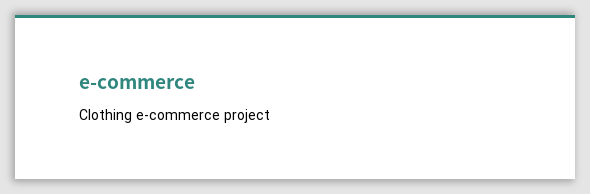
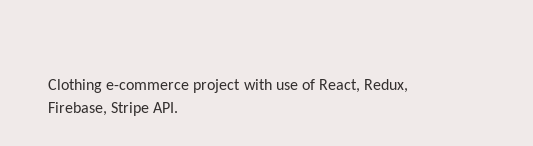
[79,78,195,89] e-commerce // -> (48, 86) none
(270, 116) none -> [243,79,409,93] [48,102,179,116] with use of React, Redux, Firebase, Stripe API.

